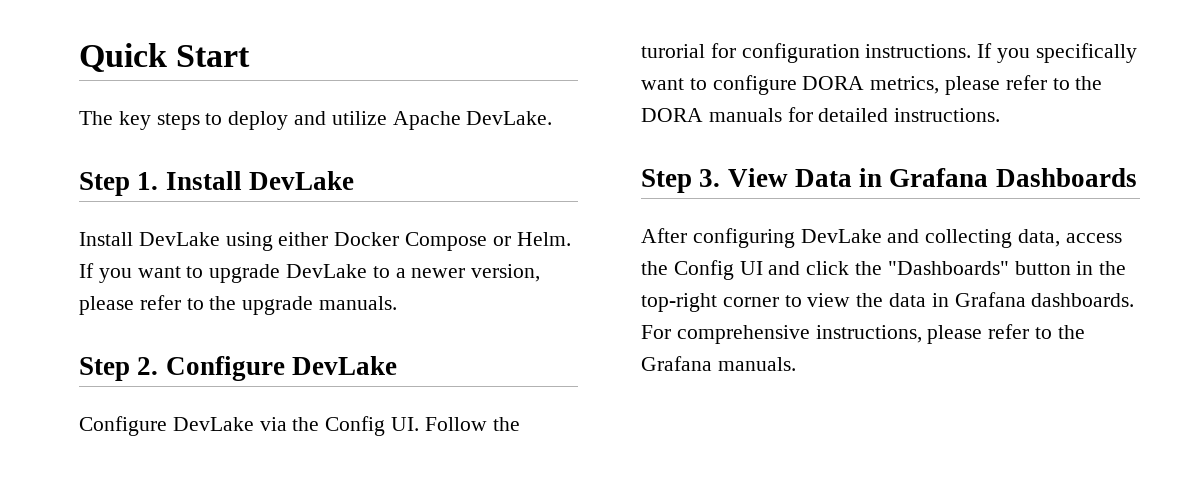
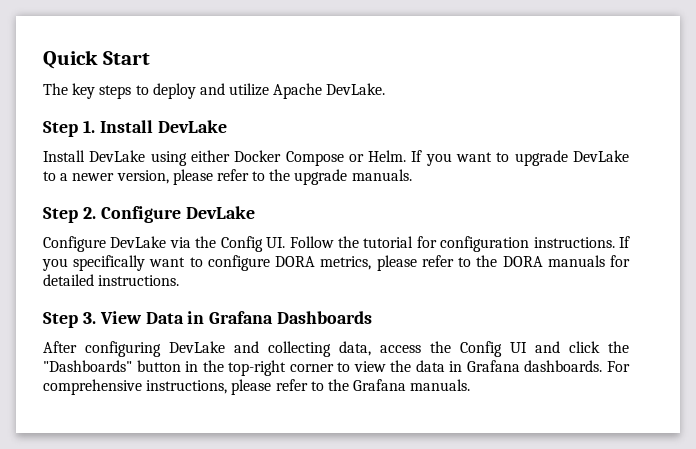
[641,44,705,58] turorial -> [363,236,414,248] tutorial

